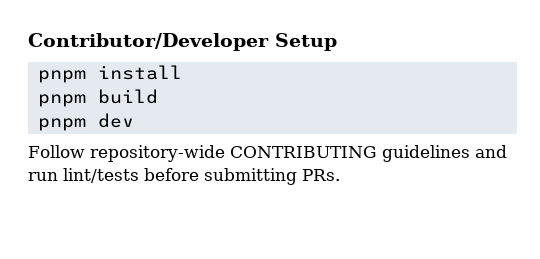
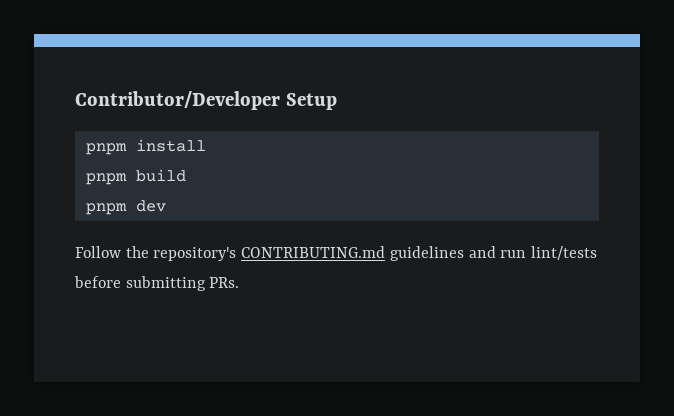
[89,145,377,162] repository-wide CONTRIBUTING -> [125,246,386,261] the repository's CONTRIBUTING.md

